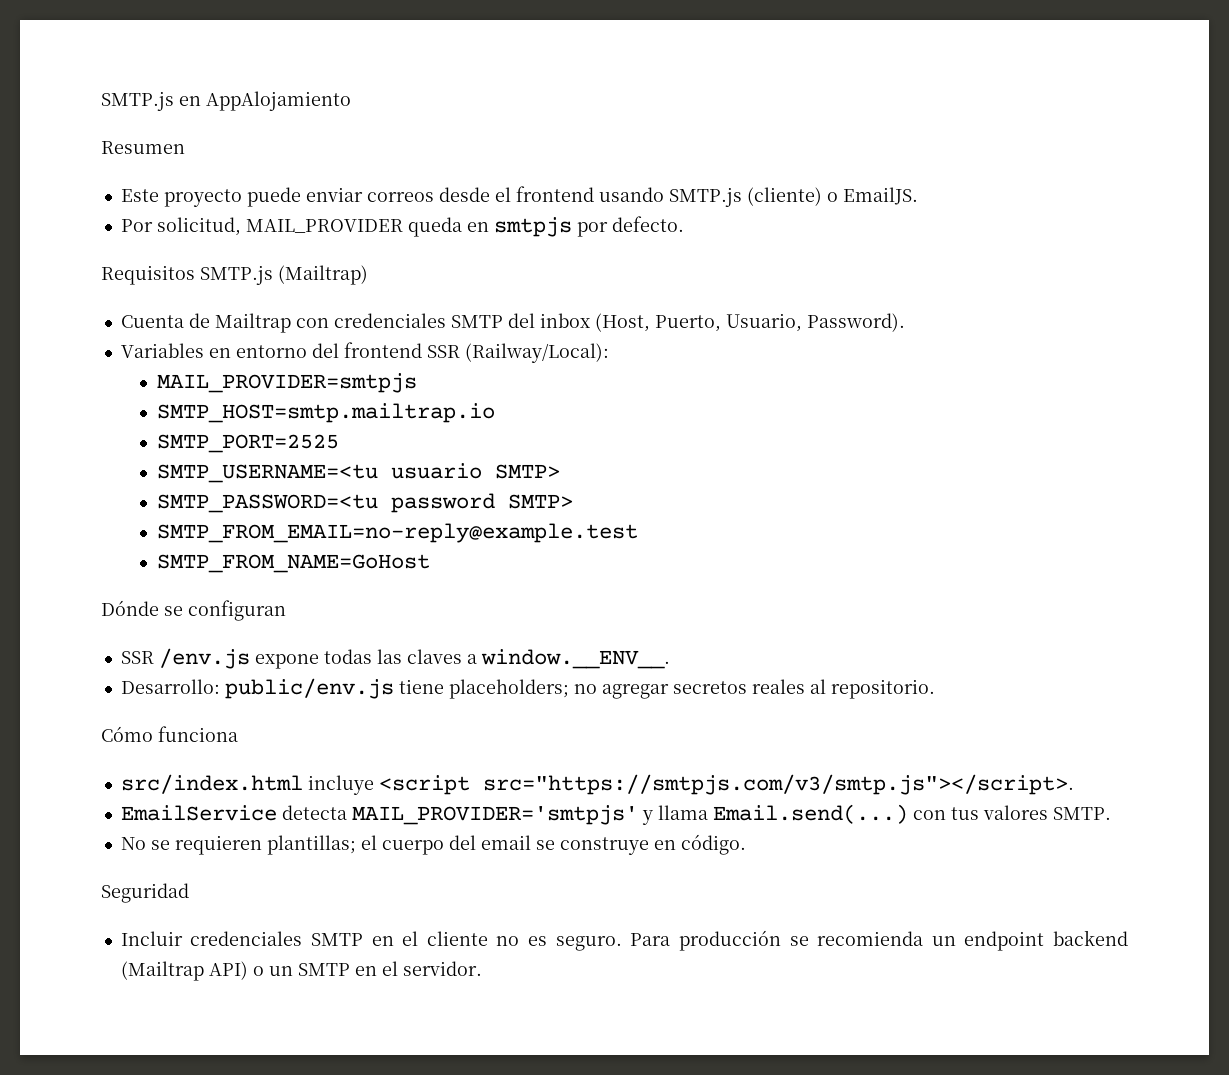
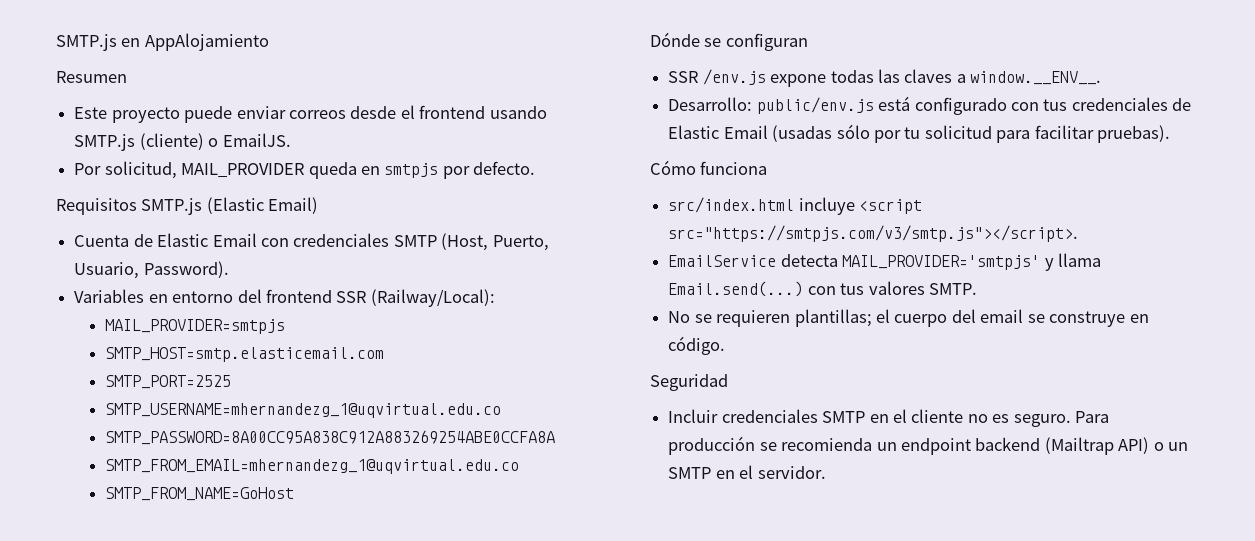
[278,265,368,285] (Mailtrap) -> [206,197,319,214] (Elastic Email)
[214,313,291,333] Mailtrap -> [157,233,257,247] Elastic Email
[507,313,590,328] del inbox -> (437, 241) none
[156,403,495,423] SMTP_HOST=smtp.mailtrap.io -> [104,347,384,362] SMTP_HOST=smtp.elasticemail.com
[156,463,560,483] [156,493,573,513] [156,523,638,543] SMTP_USERNAME=<tu usuario SMTP> // SMTP_PASSWORD=<tu password SMTP> // SMTP_FROM_EMAIL=no-reply@example.test -> [104,403,501,418] [104,430,555,445] [104,459,519,474] SMTP_USERNAME=mhernandezg_1@uqvirtual.edu.co // SMTP_PASSWORD=8A00CC95A838C912A883269254ABE0CCFA8A // SMTP_FROM_EMAIL=mhernandezg_1@uqvirtual.edu.co
[398,679,935,699] tiene placeholders; no agregar secretos reales al repositorio. -> [878,96,1192,115] [668,124,1171,143] está configurado con tus credenciales de Elastic Email (usadas sólo por tu solicitud para facilitar pruebas).

